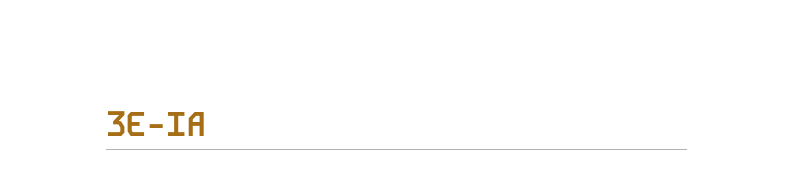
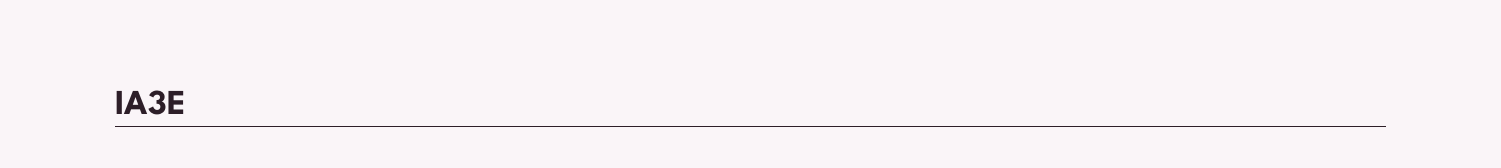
[106,111,206,136] 3E-IA -> [115,90,186,115] IA3E

